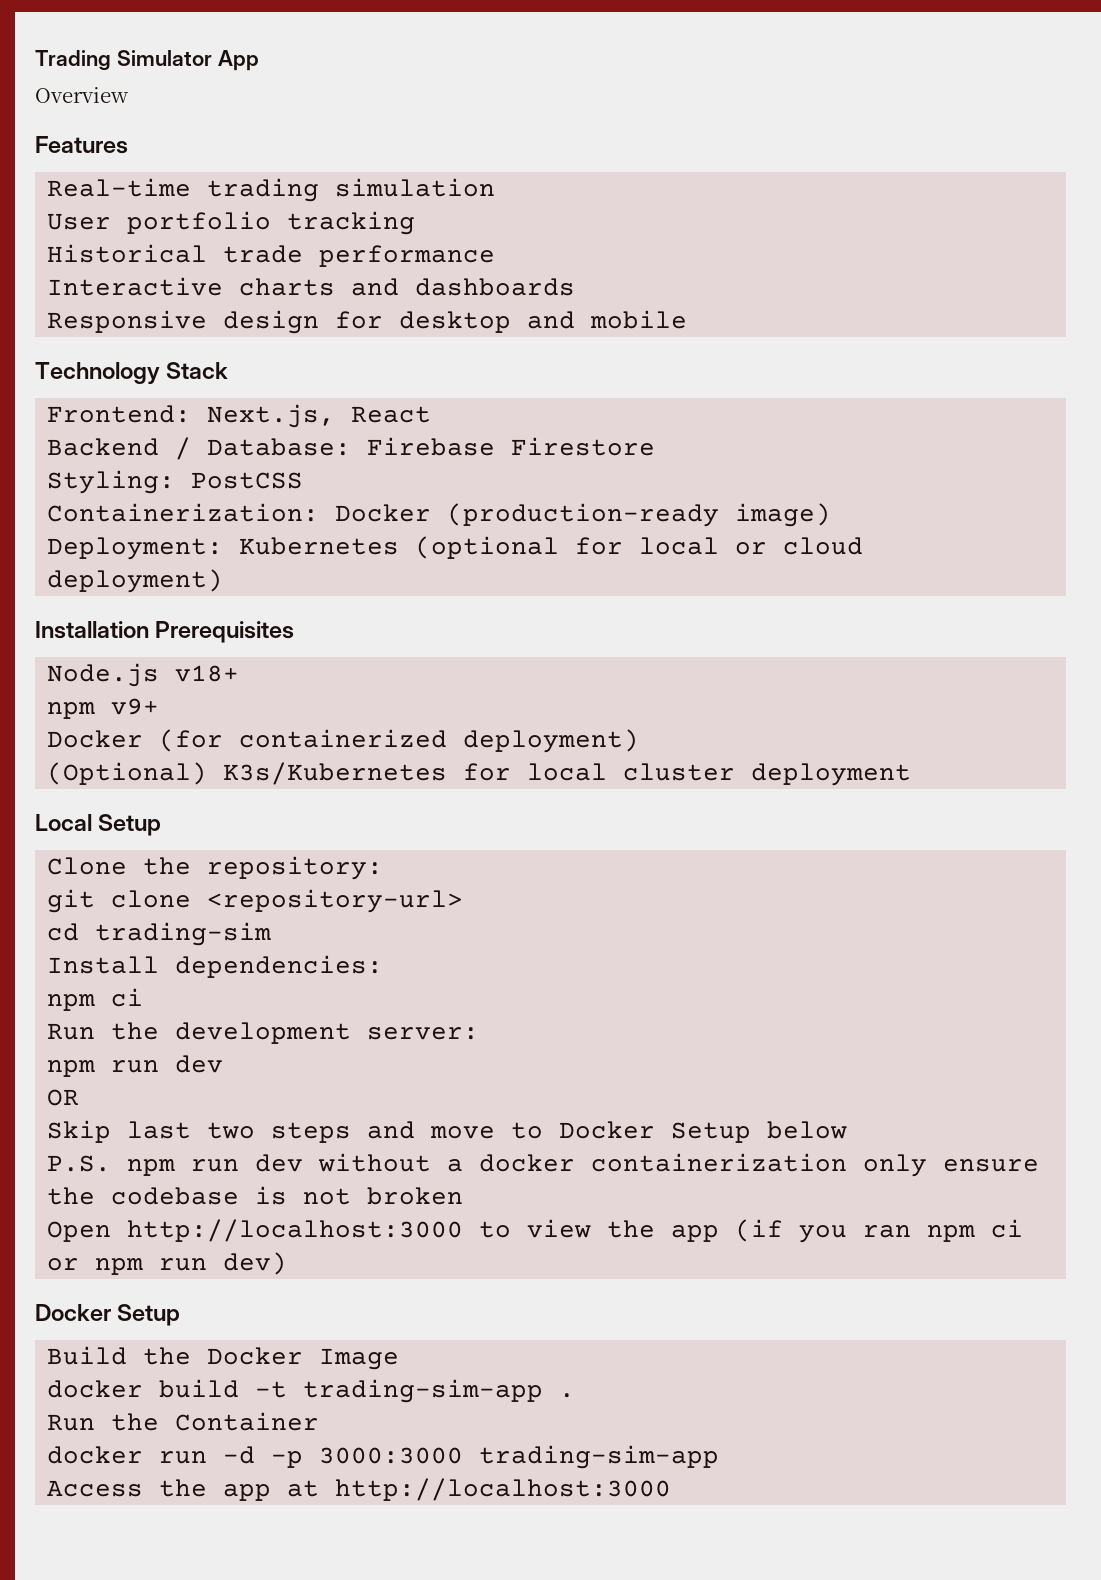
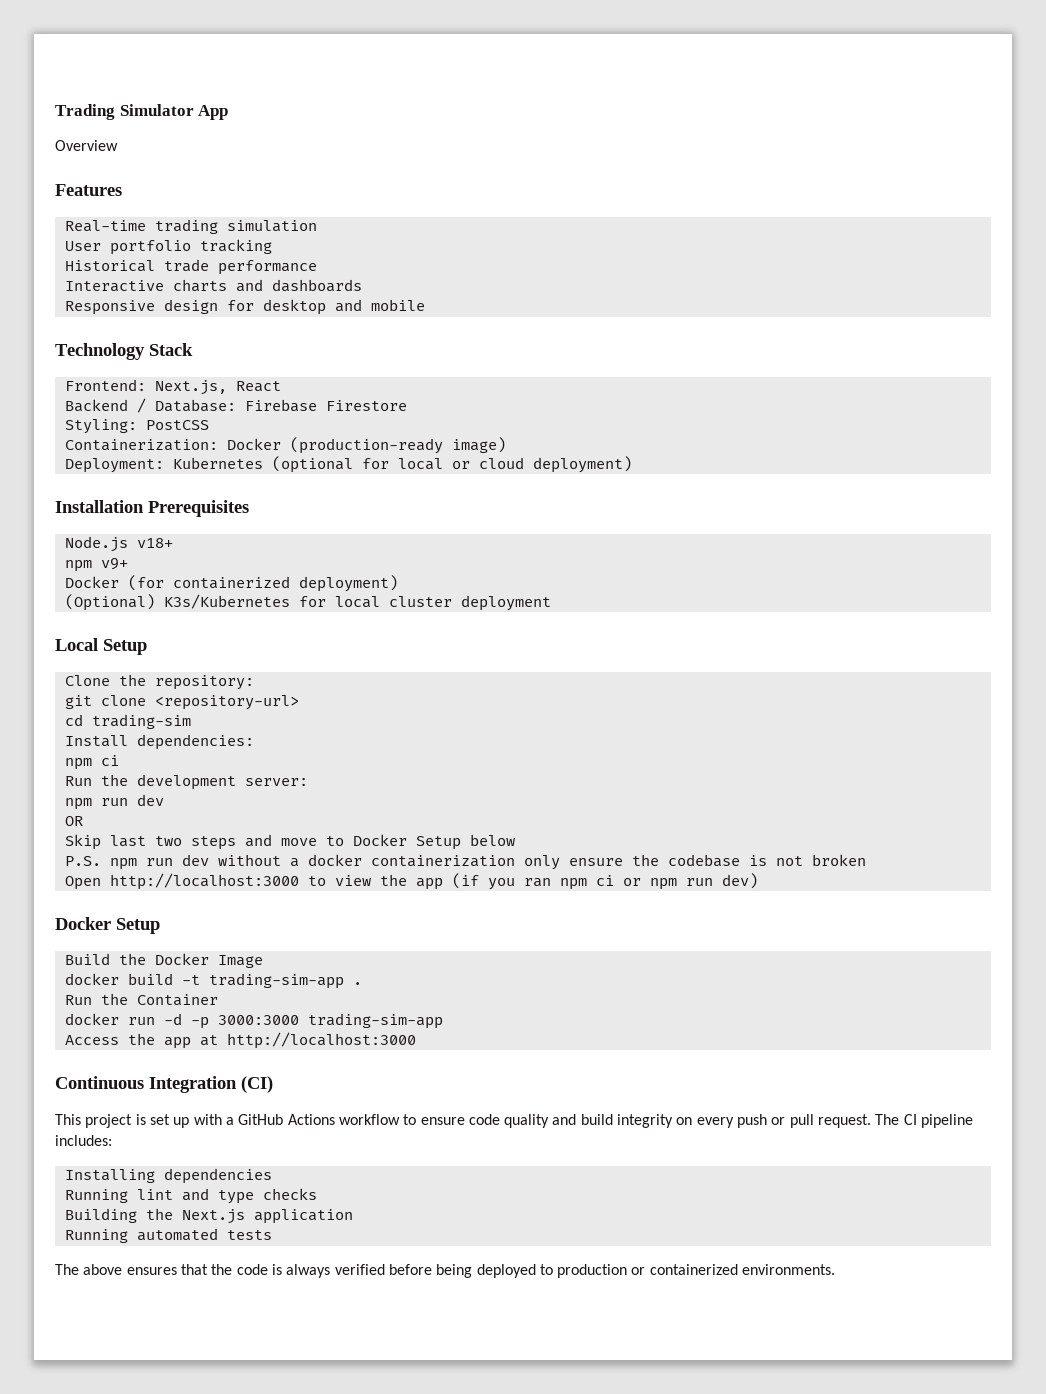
(672, 1489) none -> [55,1076,273,1093] [55,1114,974,1128] [55,1135,112,1146] [64,1168,272,1184] [64,1188,317,1204] [64,1208,353,1224] [64,1228,272,1243] [55,1264,836,1278] // Continuous Integration (CI) // This project is set up with a GitHub Actions workflow to ensure code quality and build integrity on every push or pull request. The CI pipeline includes: // Installing dependencies // Running lint and type checks // Building the Next.js application // Running automated tests // The above ensures that the code is always verified before being deployed to production or containerized environments.

